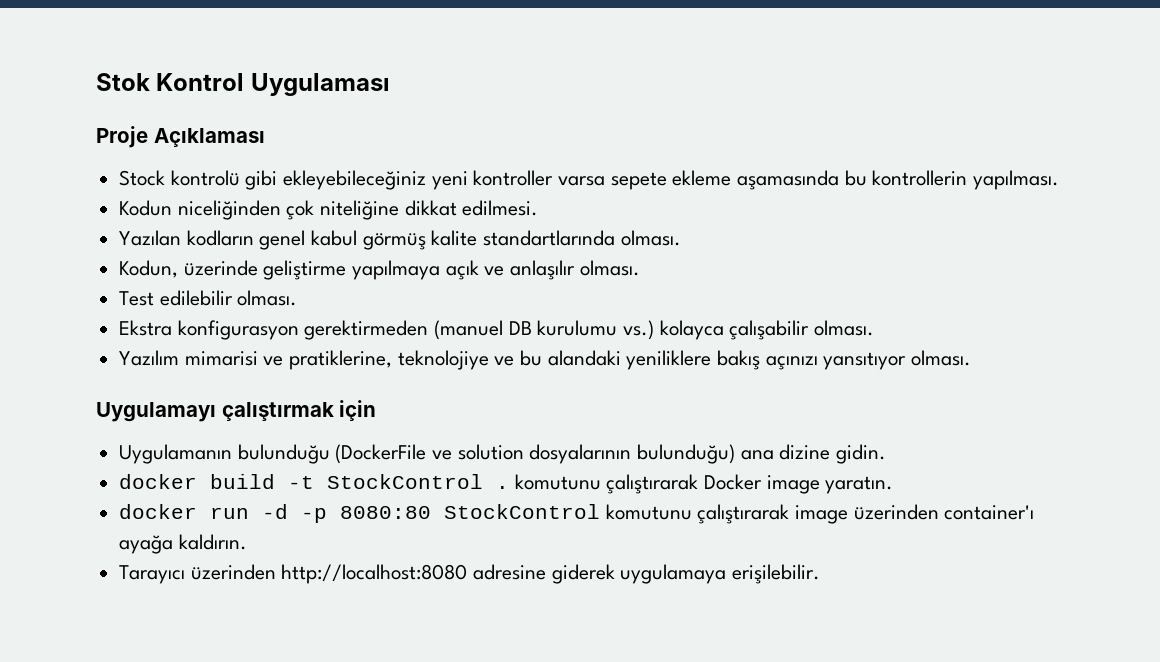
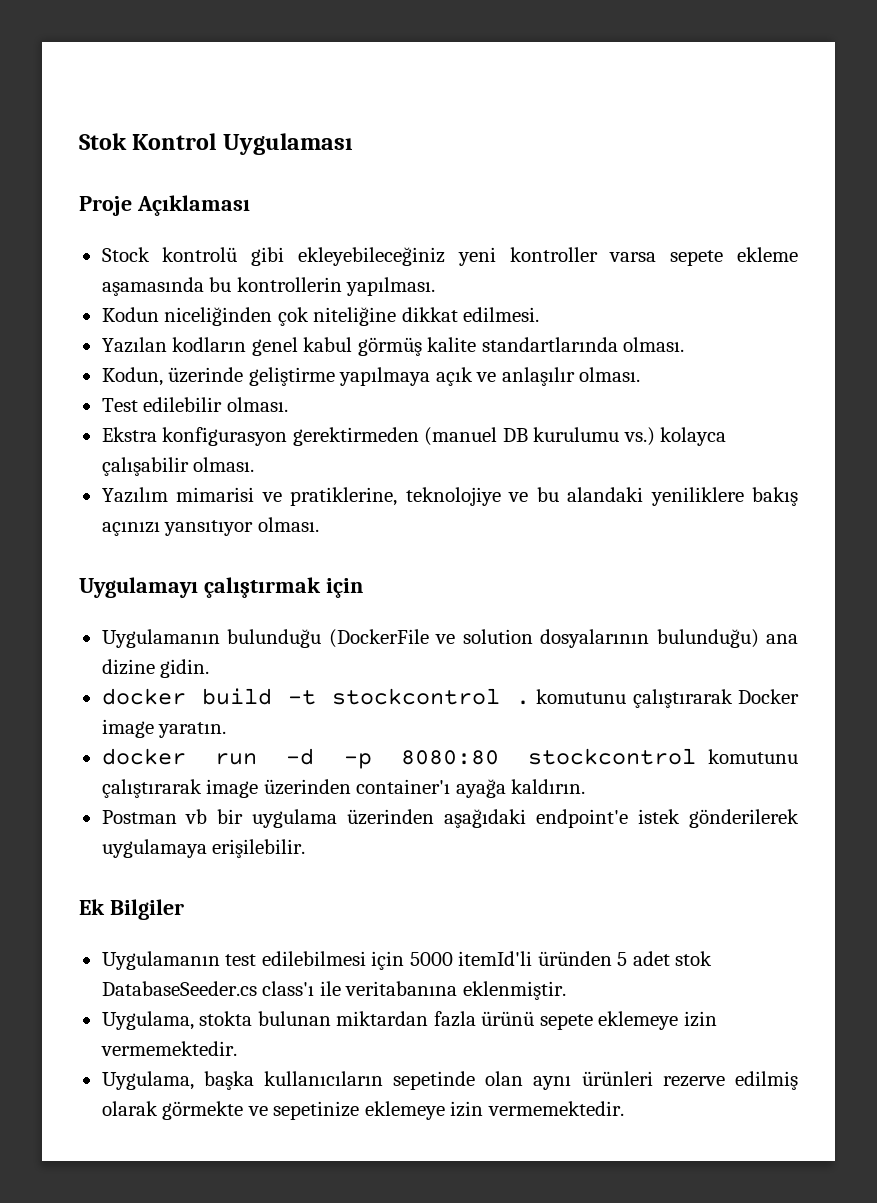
[327,474,484,489] StockControl -> [331,688,500,705] stockcontrol
[444,504,601,519] StockControl -> [528,748,697,765] stockcontrol
[119,564,821,584] Tarayıcı üzerinden http://localhost:8080 adresine giderek uygulamaya erişilebilir. -> [101,809,799,828] [101,839,306,858] [79,899,184,920] [101,951,713,970] [101,981,566,1000] [101,1011,717,1030] [100,1041,237,1056] [101,1071,799,1090] [101,1101,624,1120] Postman vb bir uygulama üzerinden aşağıdaki endpoint'e istek gönderilerek uygulamaya erişilebilir. // Ek Bilgiler // Uygulamanın test edilebilmesi için 5000 itemId'li üründen 5 adet stok DatabaseSeeder.cs class'ı ile veritabanına eklenmiştir. // Uygulama, stokta bulunan miktardan fazla ürünü sepete eklemeye izin vermemektedir. // Uygulama, başka kullanıcıların sepetinde olan aynı ürünleri rezerve edilmiş olarak görmekte ve sepetinize eklemeye izin vermemektedir.

